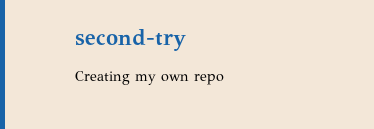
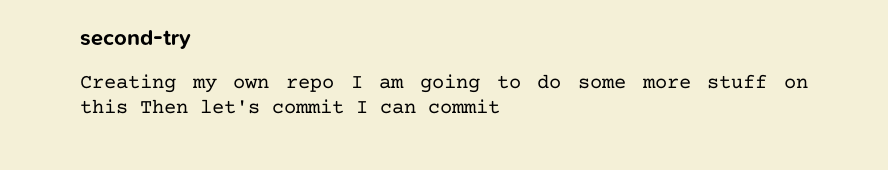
(224, 79) none -> [350,74,808,93] [80,99,500,114] I am going to do some more stuff on this Then let's commit I can commit

